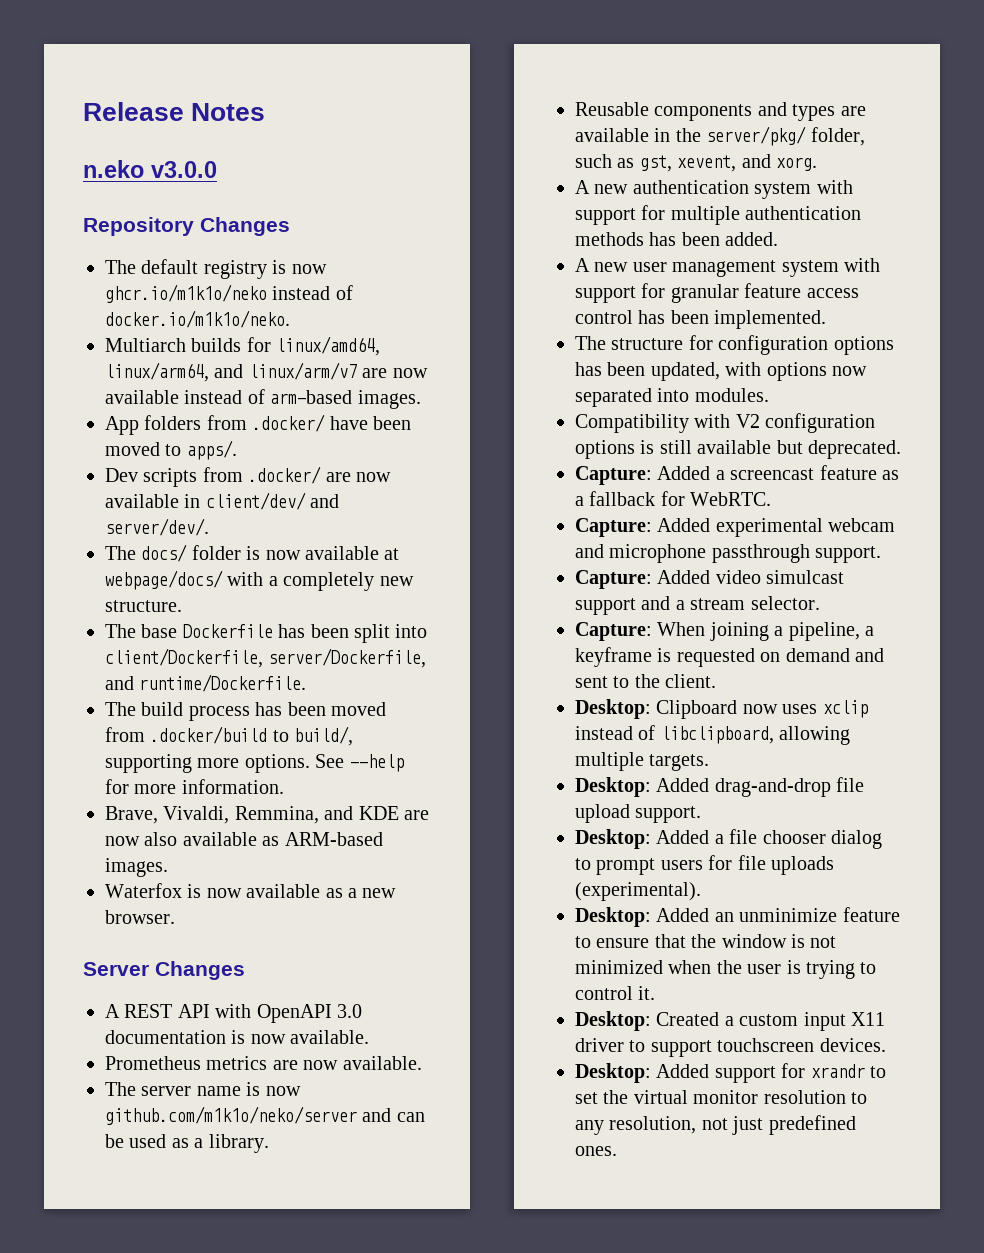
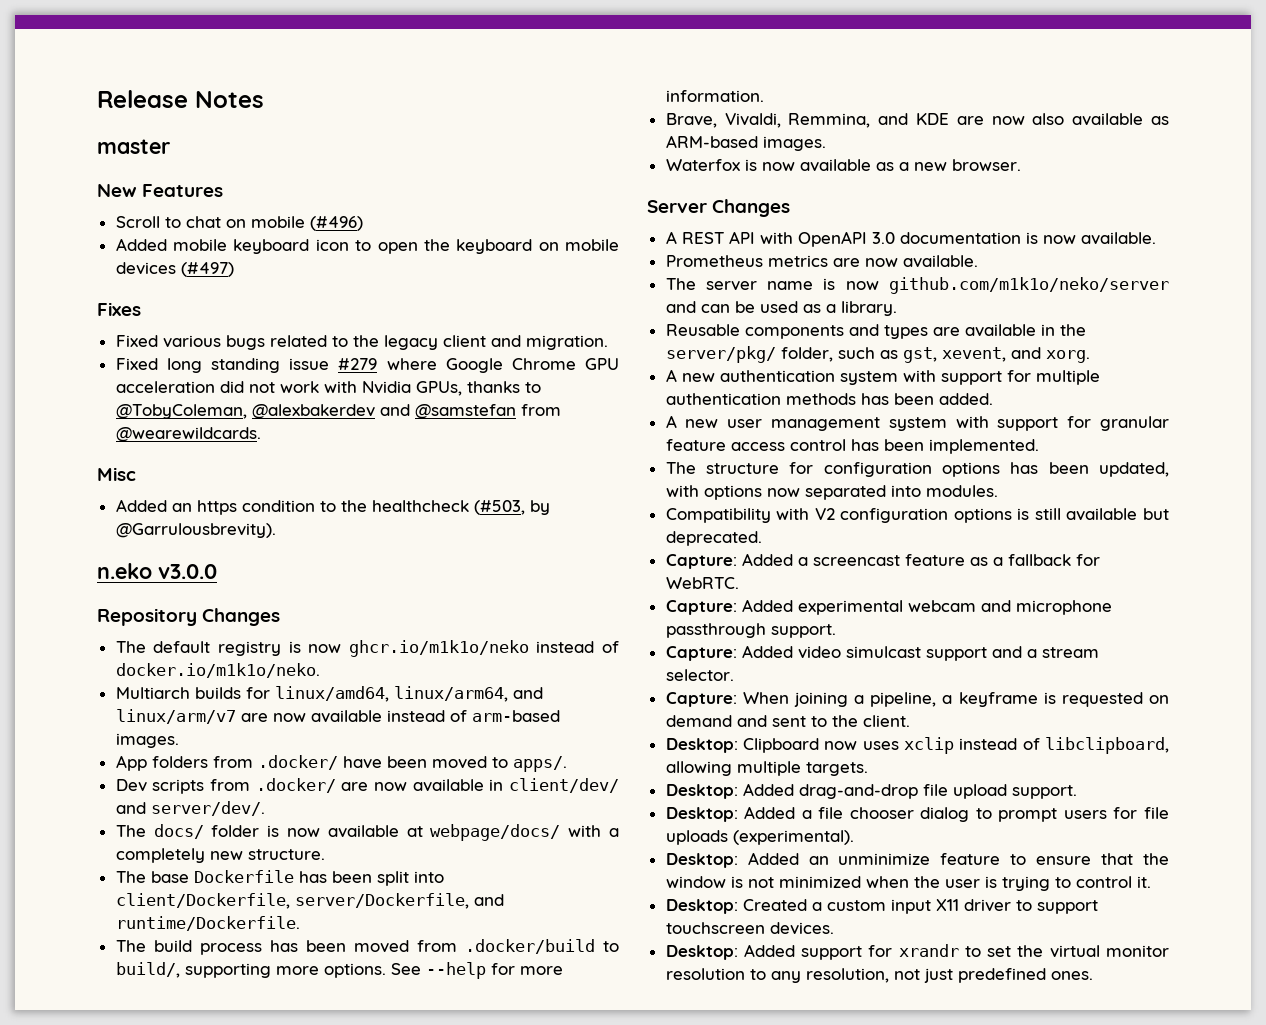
(266, 112) none -> [97,139,170,154] [97,184,224,197] [115,216,363,231] [115,238,619,254] [115,262,234,277] [97,302,141,316] [115,335,608,350] [115,358,620,373] [115,381,541,396] [115,404,561,419] [115,427,261,442] [97,467,136,481] [115,499,550,515] [115,523,276,538] // master // New Features // Scroll to chat on mobile (#496) // Added mobile keyboard icon to open the keyboard on mobile devices (#497) // Fixes // Fixed various bugs related to the legacy client and migration. // Fixed long standing issue #279 where Google Chrome GPU acceleration did not work with Nvidia GPUs, thanks to @TobyColeman, @alexbakerdev and @samstefan from @wearewildcards. // Misc // Added an https condition to the healthcheck (#503, by @Garrulousbrevity).

